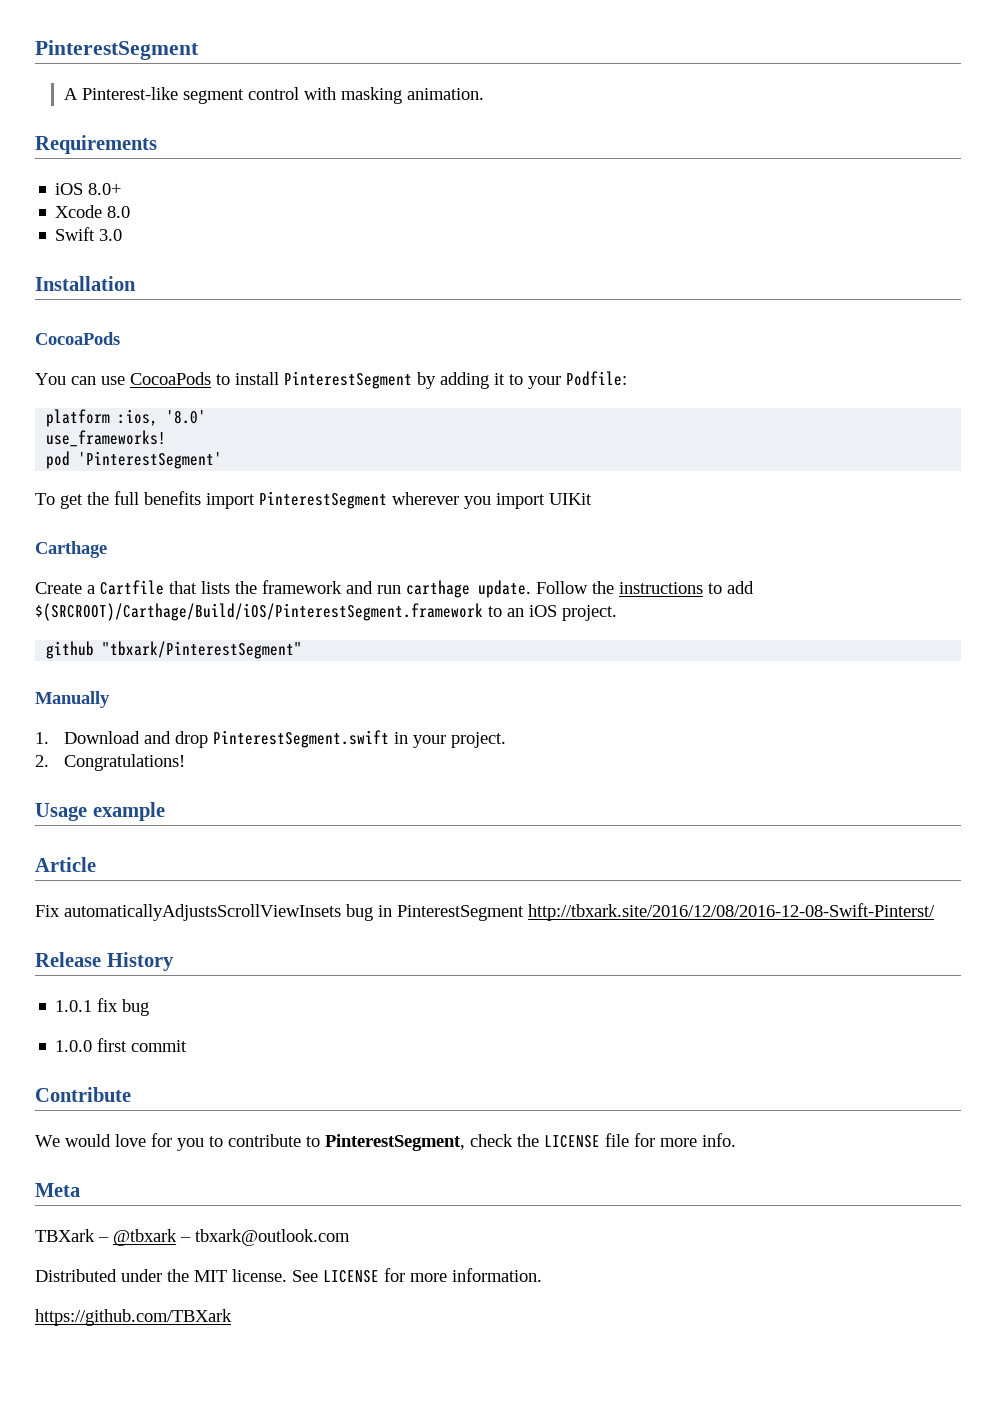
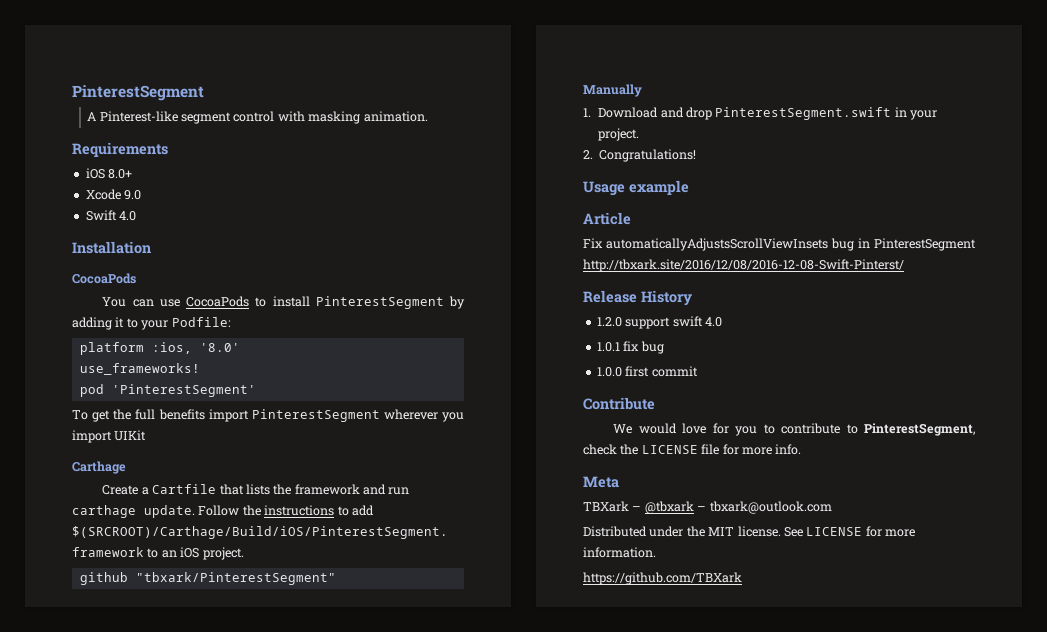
[107,206,131,218] 8.0 -> [124,190,142,200] 9.0
[99,229,123,241] 3.0 -> [119,211,137,221] 4.0
(174, 961) none -> [596,316,722,329] // 1.2.0 support swift 4.0

